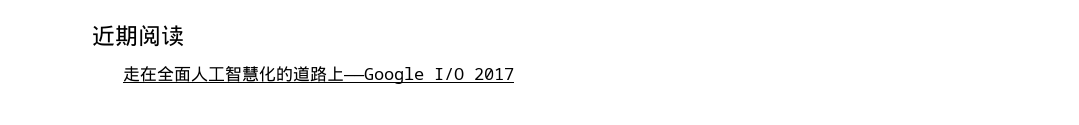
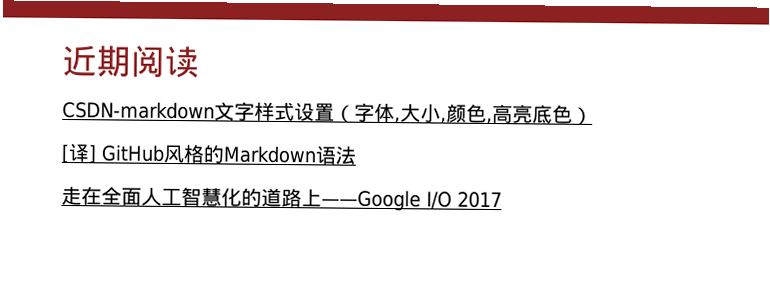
(184, 36) none -> [62,100,593,126] [61,143,356,165] // CSDN-markdown文字样式设置（字体,大小,颜色,高亮底色） // [译] GitHub风格的Markdown语法

